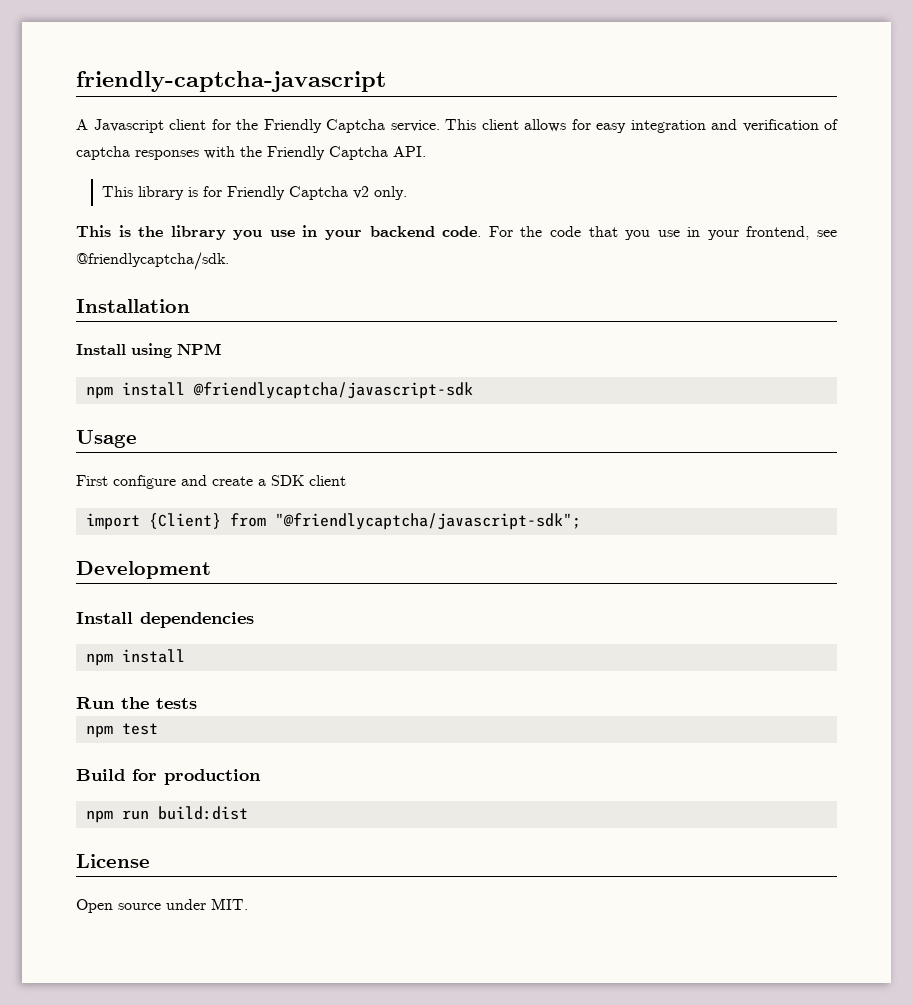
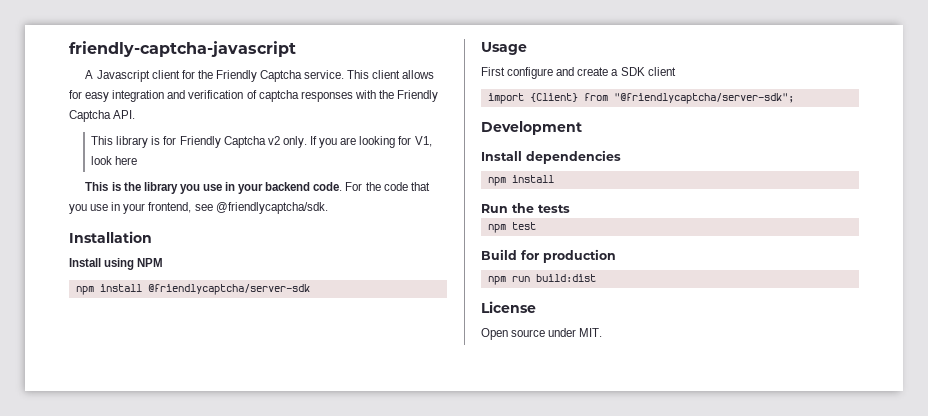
(408, 193) none -> [309,136,432,148] [91,156,138,165] If you are looking for V1, look here
[192,382,473,399] @friendlycaptcha/javascript-sdk -> [147,284,310,295] @friendlycaptcha/server-sdk
[274,513,581,530] "@friendlycaptcha/javascript-sdk"; -> [613,93,794,104] "@friendlycaptcha/server-sdk";

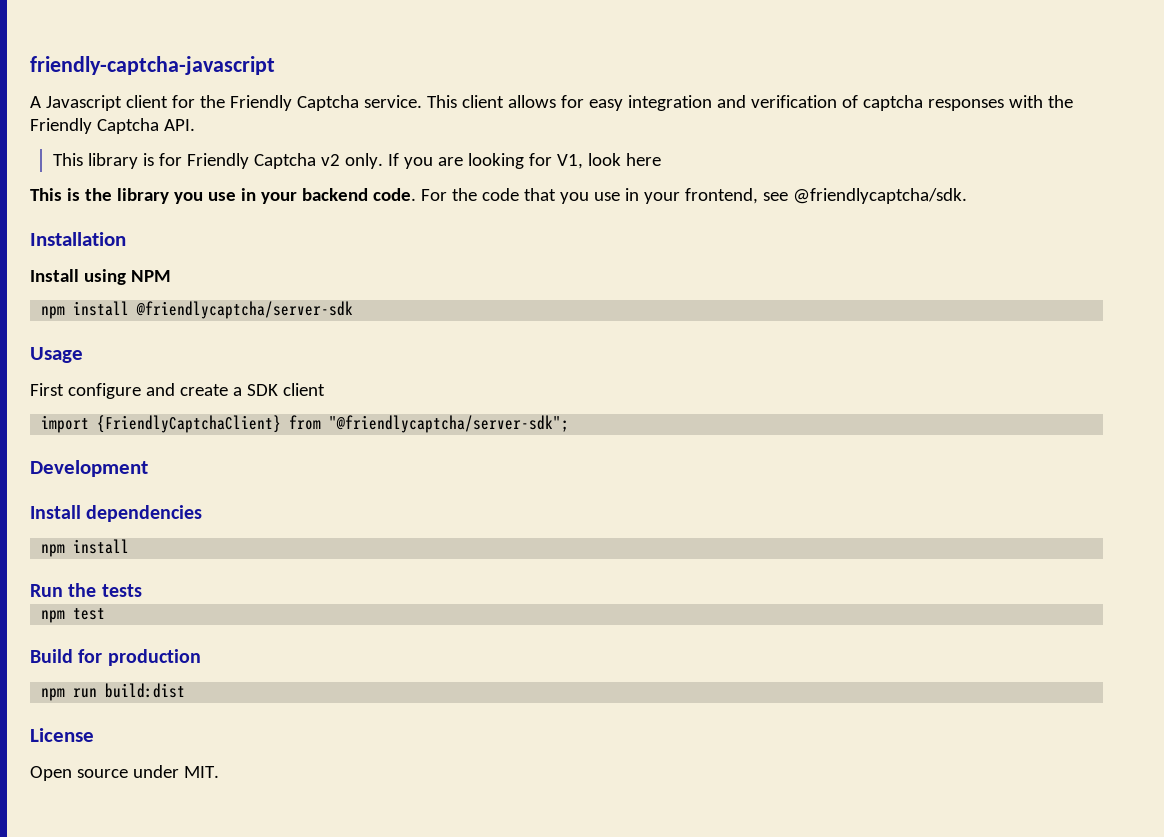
[529,93,578,102] {Client} -> [97,415,282,433] {FriendlyCaptchaClient}

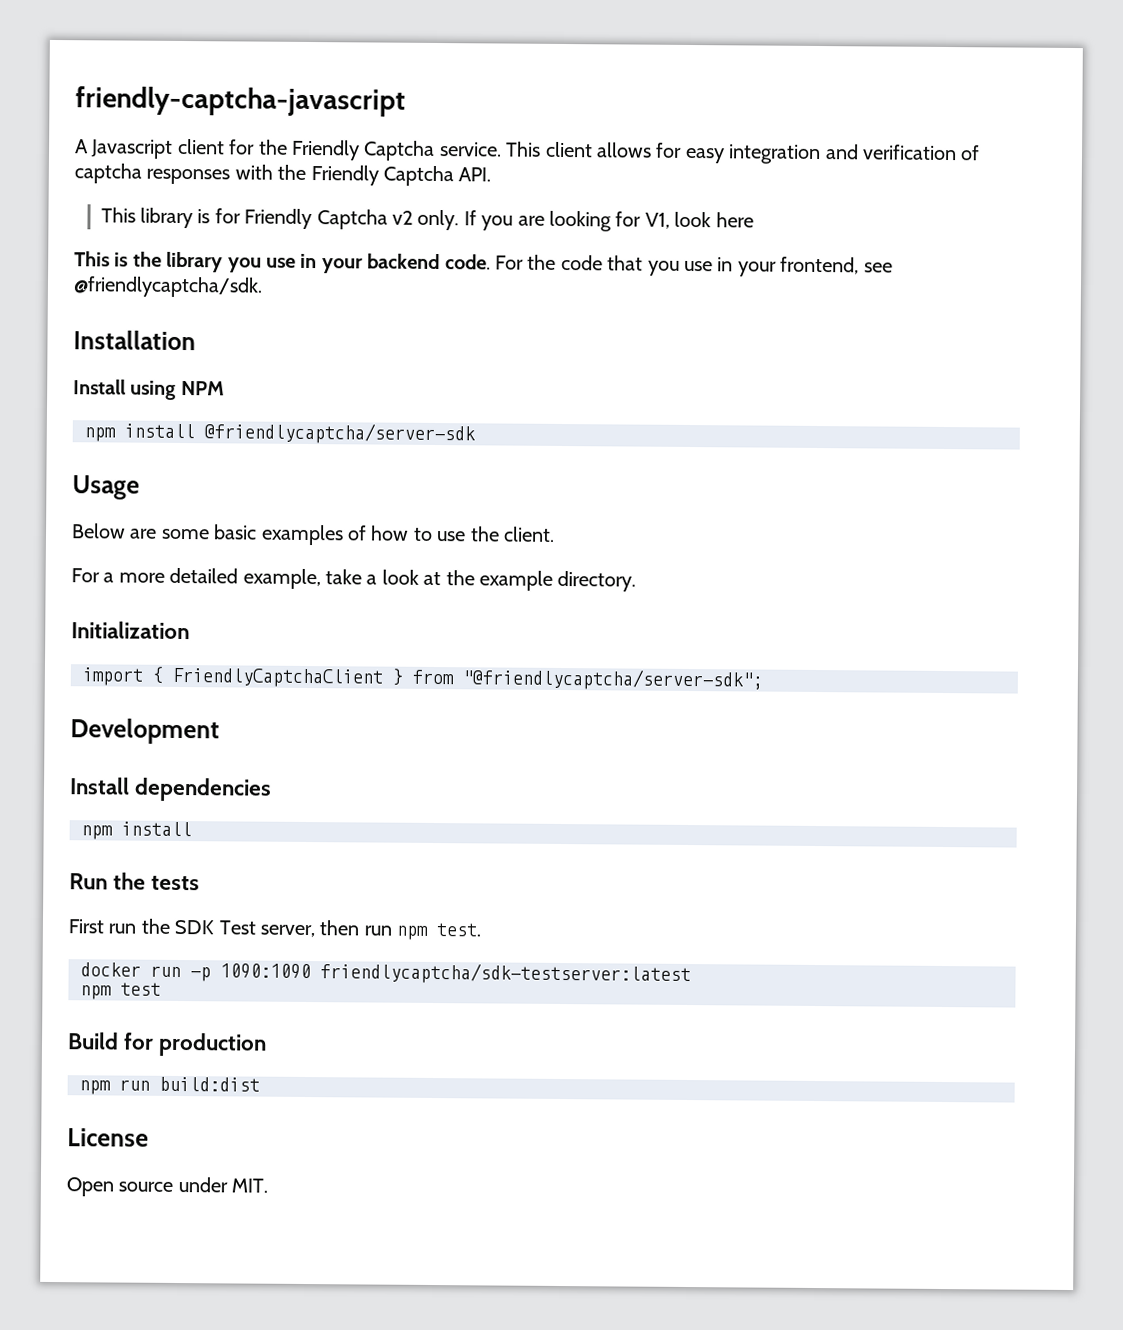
[30,383,325,399] [41,415,282,433] First configure and create a SDK client // import {FriendlyCaptchaClient} -> [71,523,555,546] [71,567,637,592] [71,621,190,640] [82,666,403,688] Below are some basic examples of how to use the client. // For a more detailed example, take a look at the example directory. // Initialization // import { FriendlyCaptchaClient }
(142, 590) none -> [68,918,482,940] [80,962,691,986] // First run the SDK Test server, then run npm test. // docker run -p 1090:1090 friendlycaptcha/sdk-testserver:latest

